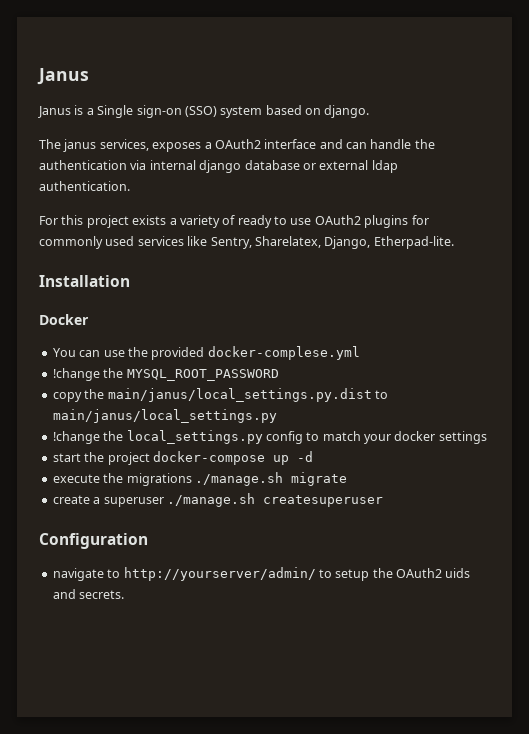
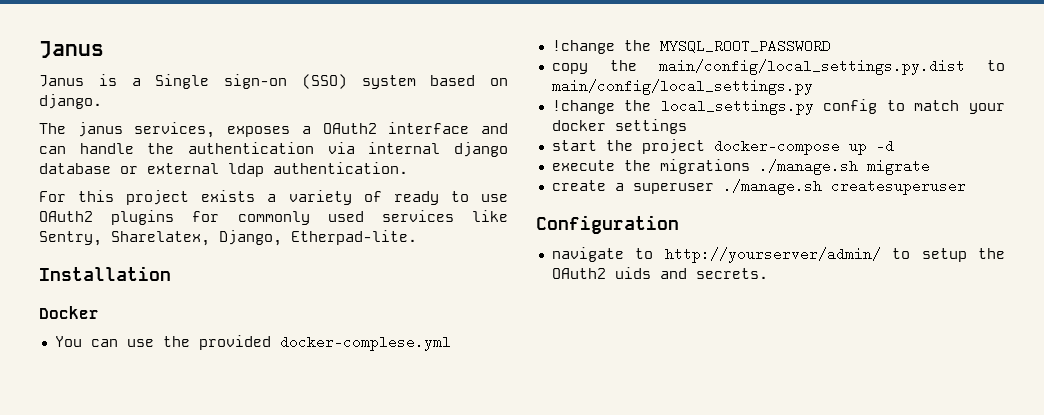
[107,388,388,402] [52,409,277,423] main/janus/local_settings.py.dist to main/janus/local_settings.py -> [658,59,1005,75] [551,79,813,95] main/config/local_settings.py.dist to main/config/local_settings.py

